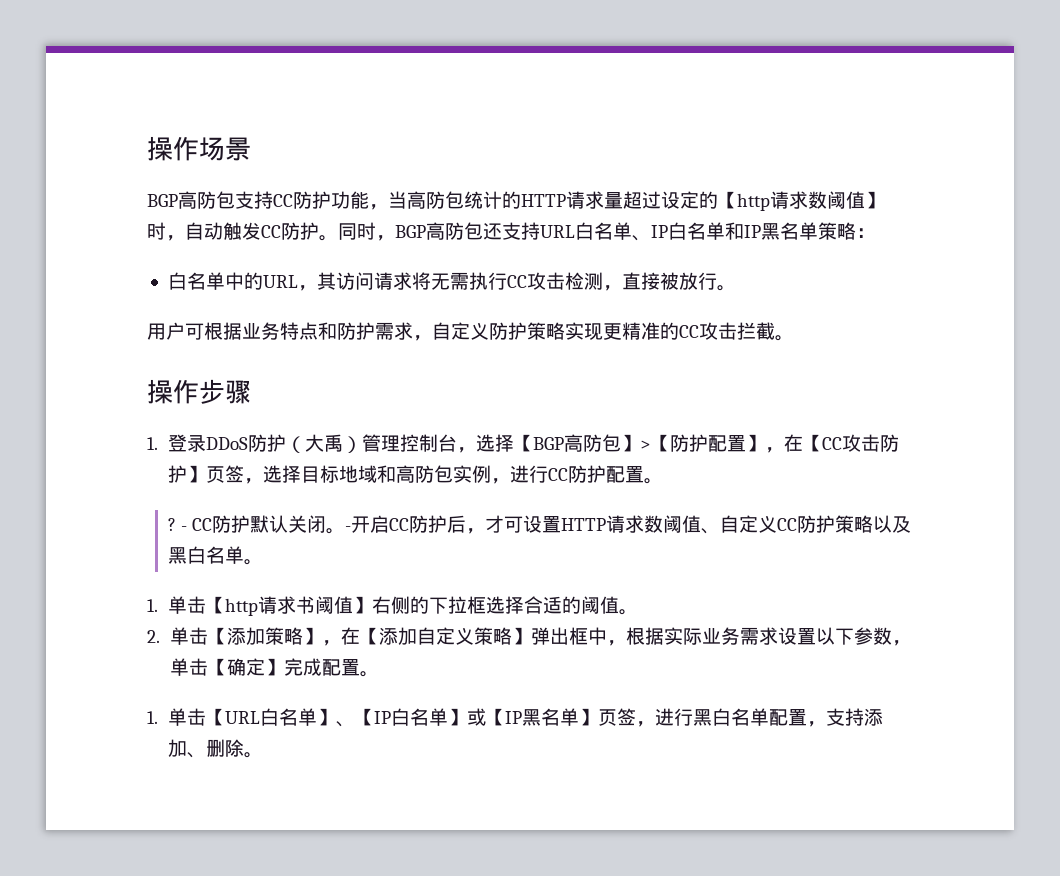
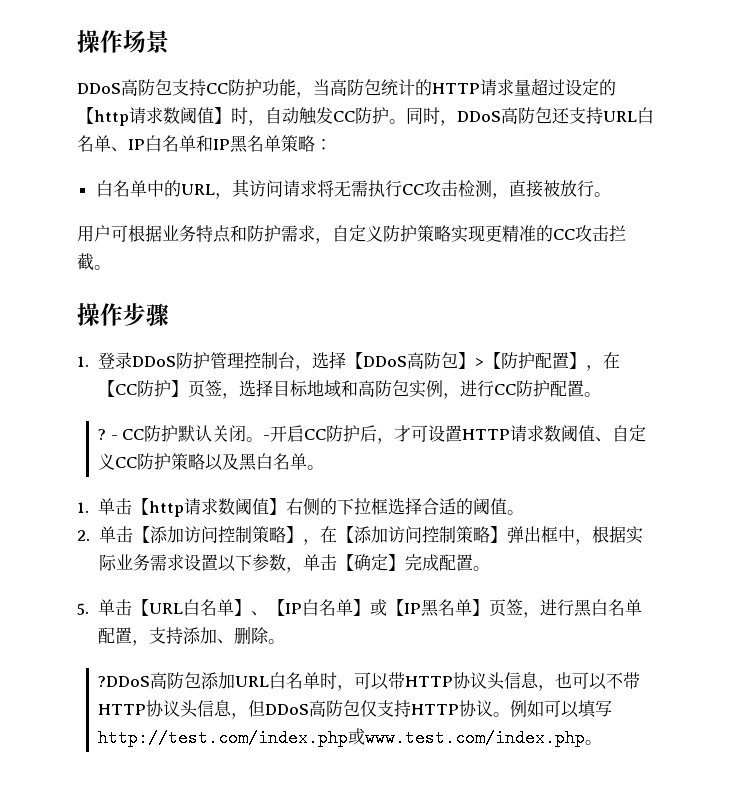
[147,194,178,207] BGP -> [77,83,121,94] DDoS
[395,225,426,238] BGP -> [457,111,501,122] DDoS
[286,434,363,453] （大禹） -> (211, 360) none
[533,437,565,450] BGP -> [363,356,408,367] DDoS
[842,434,881,452] 攻击 -> (138, 389) none
[296,596,316,614] 书 -> [218,498,236,515] 数
(265, 636) none -> [183,526,252,543] 访问控制
[416,627,474,645] 自定义 -> [387,526,456,543] 访问控制
[147,711,158,724] 1. -> [77,603,89,615] 5.
(264, 755) none -> [98,672,641,691] [98,700,613,719] [98,728,603,747] // ?DDoS高防包添加URL白名单时，可以带HTTP协议头信息，也可以不带HTTP协议头信息，但DDoS高防包仅支持HTTP协议。例如可以填写http://test.com/index.php或www.test.com/index.php。

